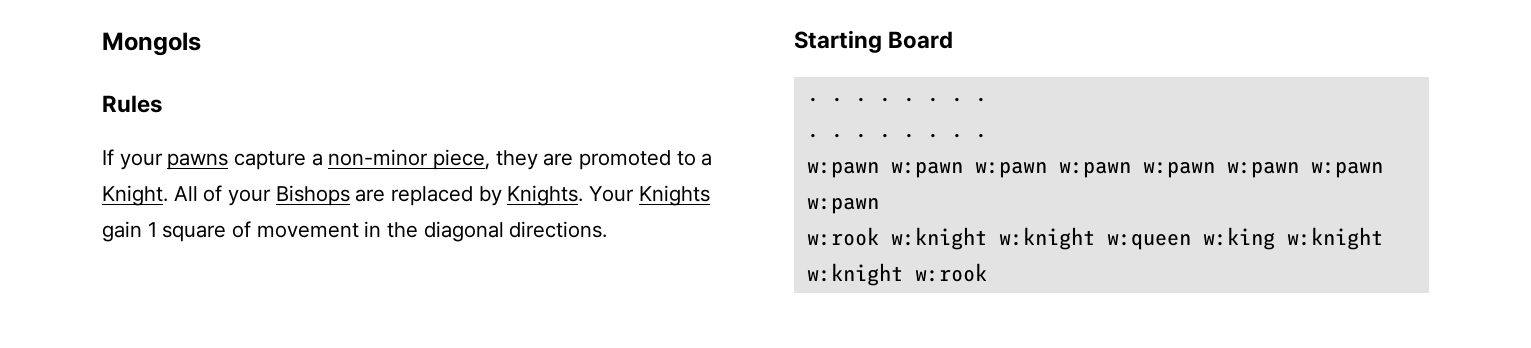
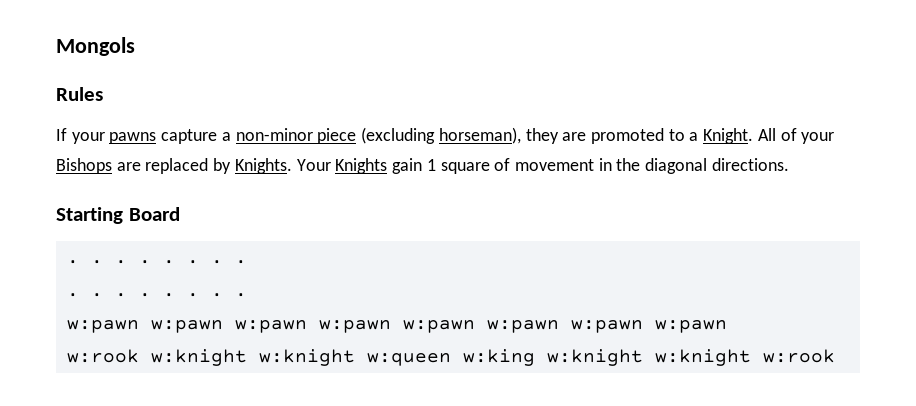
[433,149,491,170] piece, -> [317,127,521,144] piece (excluding horseman),

